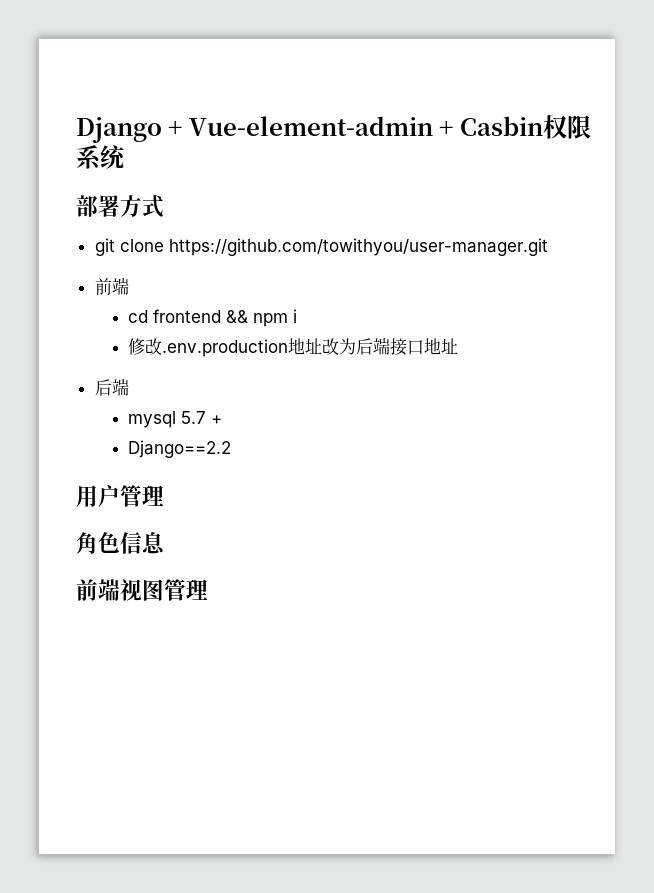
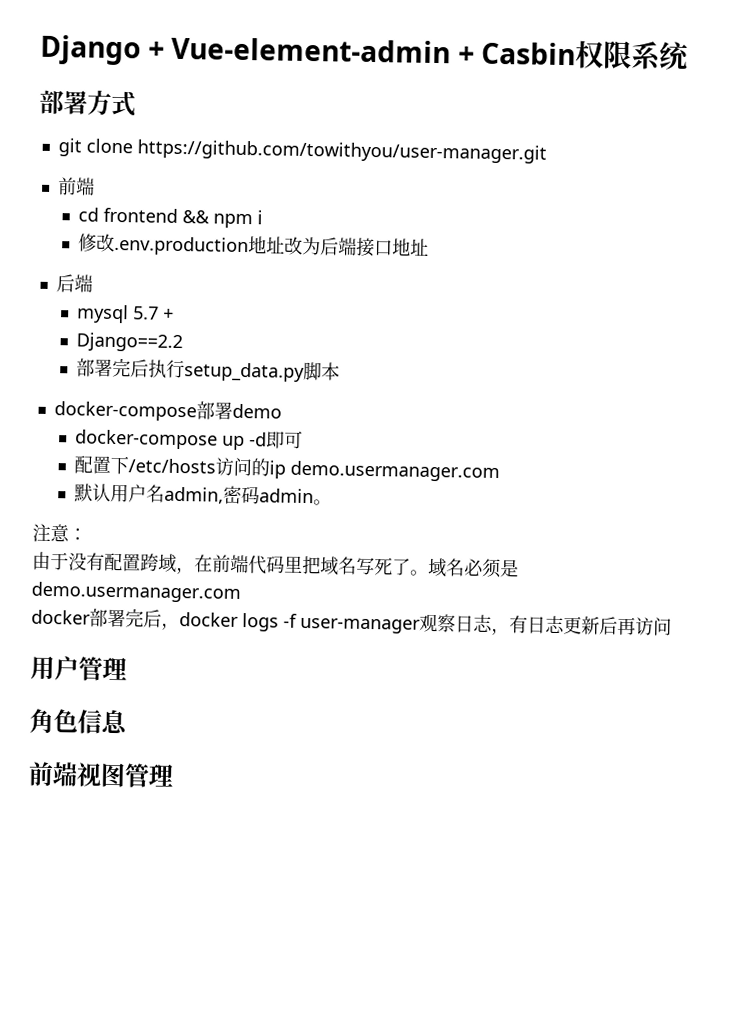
(232, 449) none -> [76,357,341,382] [53,401,282,422] [75,429,304,451] [74,455,501,483] [74,483,333,506] [32,523,87,543] [32,551,519,579] [31,581,241,603] [31,608,672,636] // 部署完后执行setup_data.py脚本 // docker-compose部署demo // docker-compose up -d即可 // 配置下/etc/hosts访问的ip demo.usermanager.com // 默认用户名admin,密码admin。 // 注意： // 由于没有配置跨域，在前端代码里把域名写死了。域名必须是demo.usermanager.com // docker部署完后，docker logs -f user-manager观察日志，有日志更新后再访问

